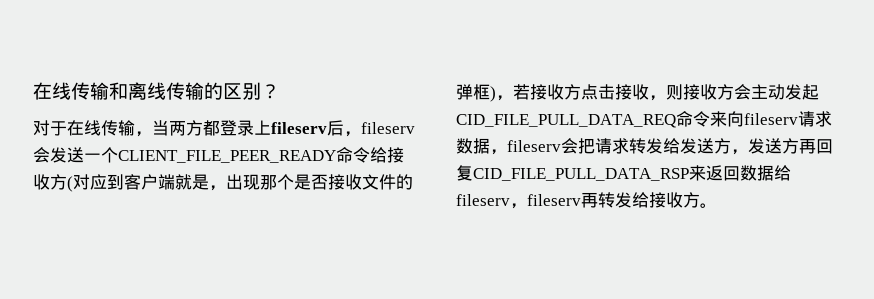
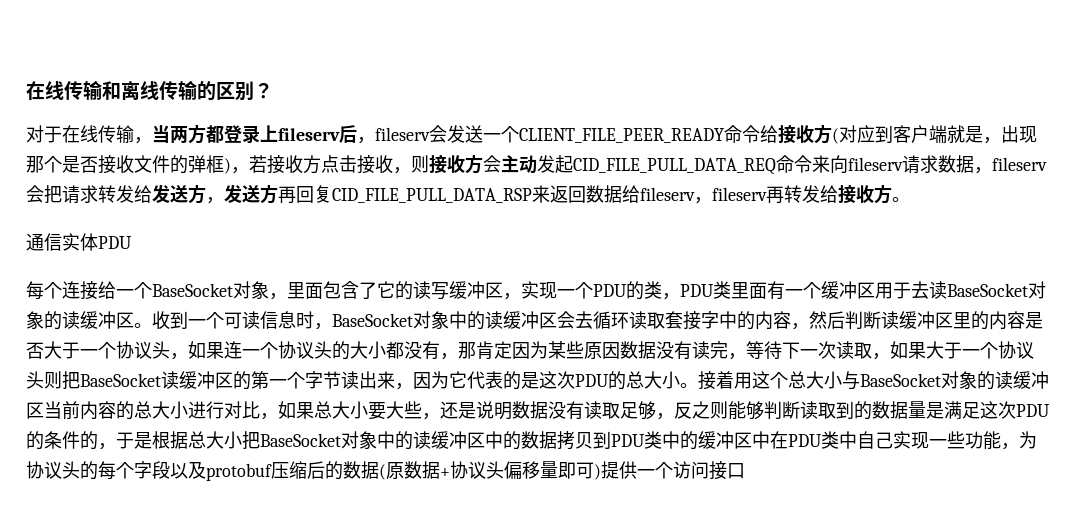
(717, 205) none -> [26,233,132,251] [26,281,1046,300] [26,311,1043,330] [26,341,1034,360] [26,371,1049,390] [26,401,1050,420] [26,431,1037,450] [26,461,745,481] // 通信实体PDU // 每个连接给一个BaseSocket对象，里面包含了它的读写缓冲区，实现一个PDU的类，PDU类里面有一个缓冲区用于去读BaseSocket对象的读缓冲区。收到一个可读信息时，BaseSocket对象中的读缓冲区会去循环读取套接字中的内容，然后判断读缓冲区里的内容是否大于一个协议头，如果连一个协议头的大小都没有，那肯定因为某些原因数据没有读完，等待下一次读取，如果大于一个协议头则把BaseSocket读缓冲区的第一个字节读出来，因为它代表的是这次PDU的总大小。接着用这个总大小与BaseSocket对象的读缓冲区当前内容的总大小进行对比，如果总大小要大些，还是说明数据没有读取足够，反之则能够判断读取到的数据量是满足这次PDU的条件的，于是根据总大小把BaseSocket对象中的读缓冲区中的数据拷贝到PDU类中的缓冲区中在PDU类中自己实现一些功能，为协议头的每个字段以及protobuf压缩后的数据(原数据+协议头偏移量即可)提供一个访问接口

